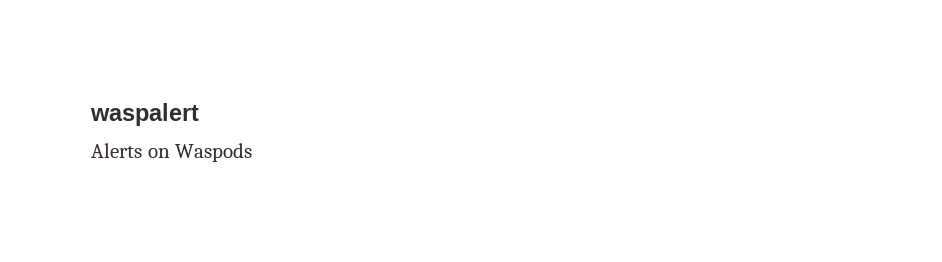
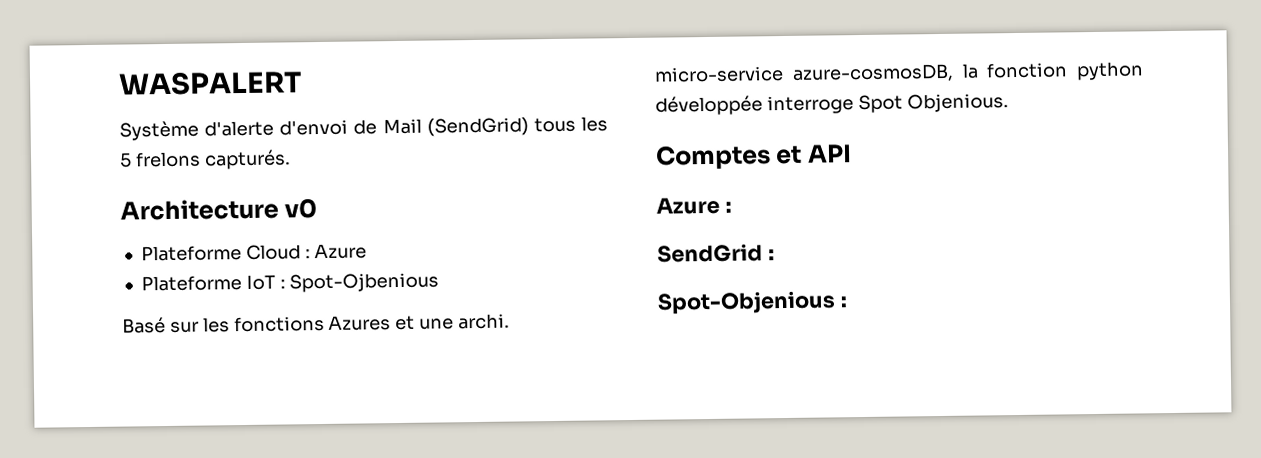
[90,103,199,126] [91,143,253,162] waspalert // Alerts on Waspods -> [118,70,302,96] [119,116,609,141] [119,149,291,170] [120,198,318,221] [140,243,368,262] [140,272,440,293] [122,313,511,334] [654,61,1144,83] [655,93,1009,116] [655,144,852,170] [656,196,732,215] [657,243,775,263] [657,290,848,315] WASPALERT // Système d'alerte d'envoi de Mail (SendGrid) tous les 5 frelons capturés. // Architecture v0 // Plateforme Cloud : Azure // Plateforme IoT : Spot-Ojbenious // Basé sur les fonctions Azures et une archi. micro-service azure-cosmosDB, la fonction python développée interroge Spot Objenious. // Comptes et API // Azure : // SendGrid : // Spot-Objenious :

